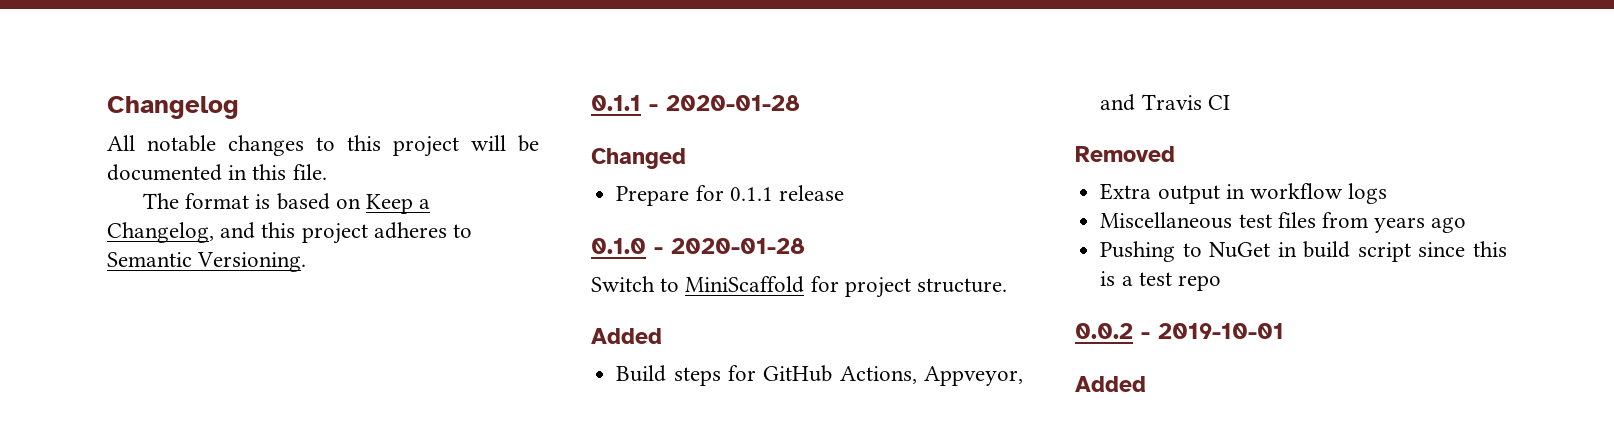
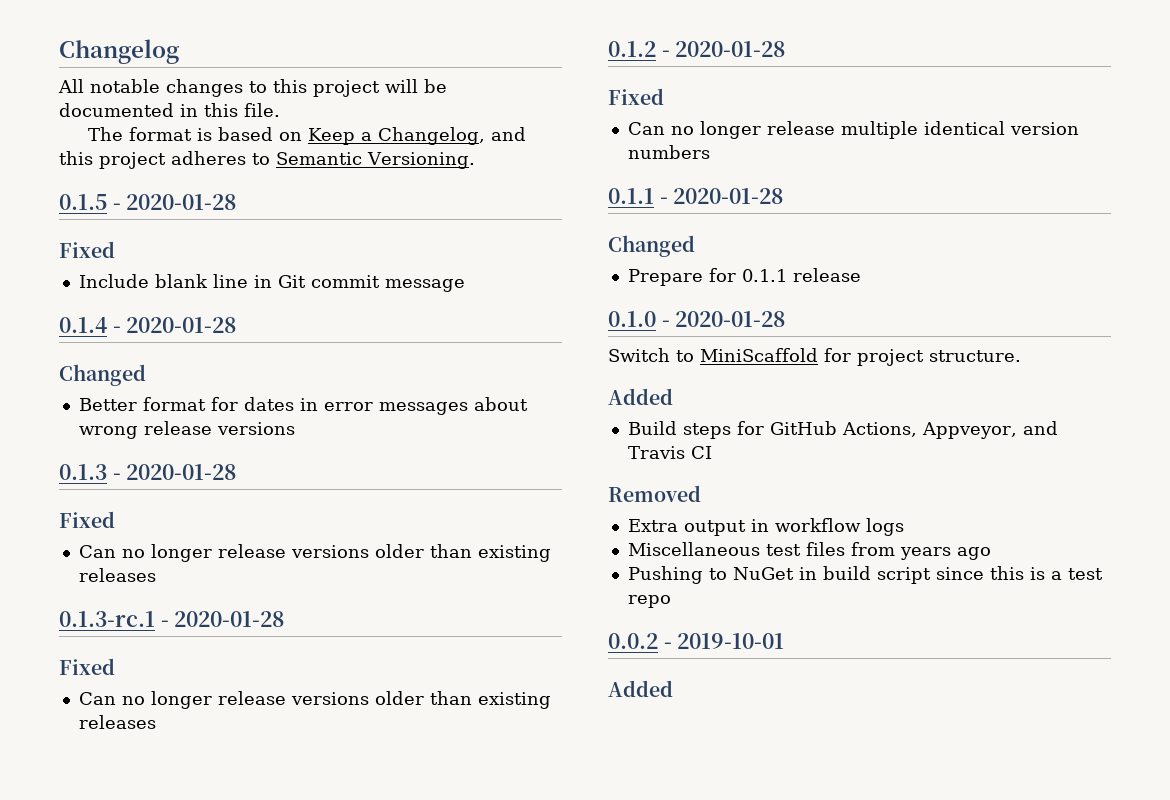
(307, 262) none -> [59,194,237,210] [59,241,115,258] [78,274,465,292] [59,317,237,333] [59,364,146,386] [78,397,528,415] [78,421,295,439] [59,464,237,480] [59,511,115,528] [78,544,551,562] [78,568,156,582] [59,611,285,627] [59,658,115,675] [78,691,551,709] [78,715,156,729] [608,41,786,57] [608,88,664,105] [627,121,1079,139] [627,145,710,159] // 0.1.5 - 2020-01-28 // Fixed // Include blank line in Git commit message // 0.1.4 - 2020-01-28 // Changed // Better format for dates in error messages about wrong release versions // 0.1.3 - 2020-01-28 // Fixed // Can no longer release versions older than existing releases // 0.1.3-rc.1 - 2020-01-28 // Fixed // Can no longer release versions older than existing releases // 0.1.2 - 2020-01-28 // Fixed // Can no longer release multiple identical version numbers

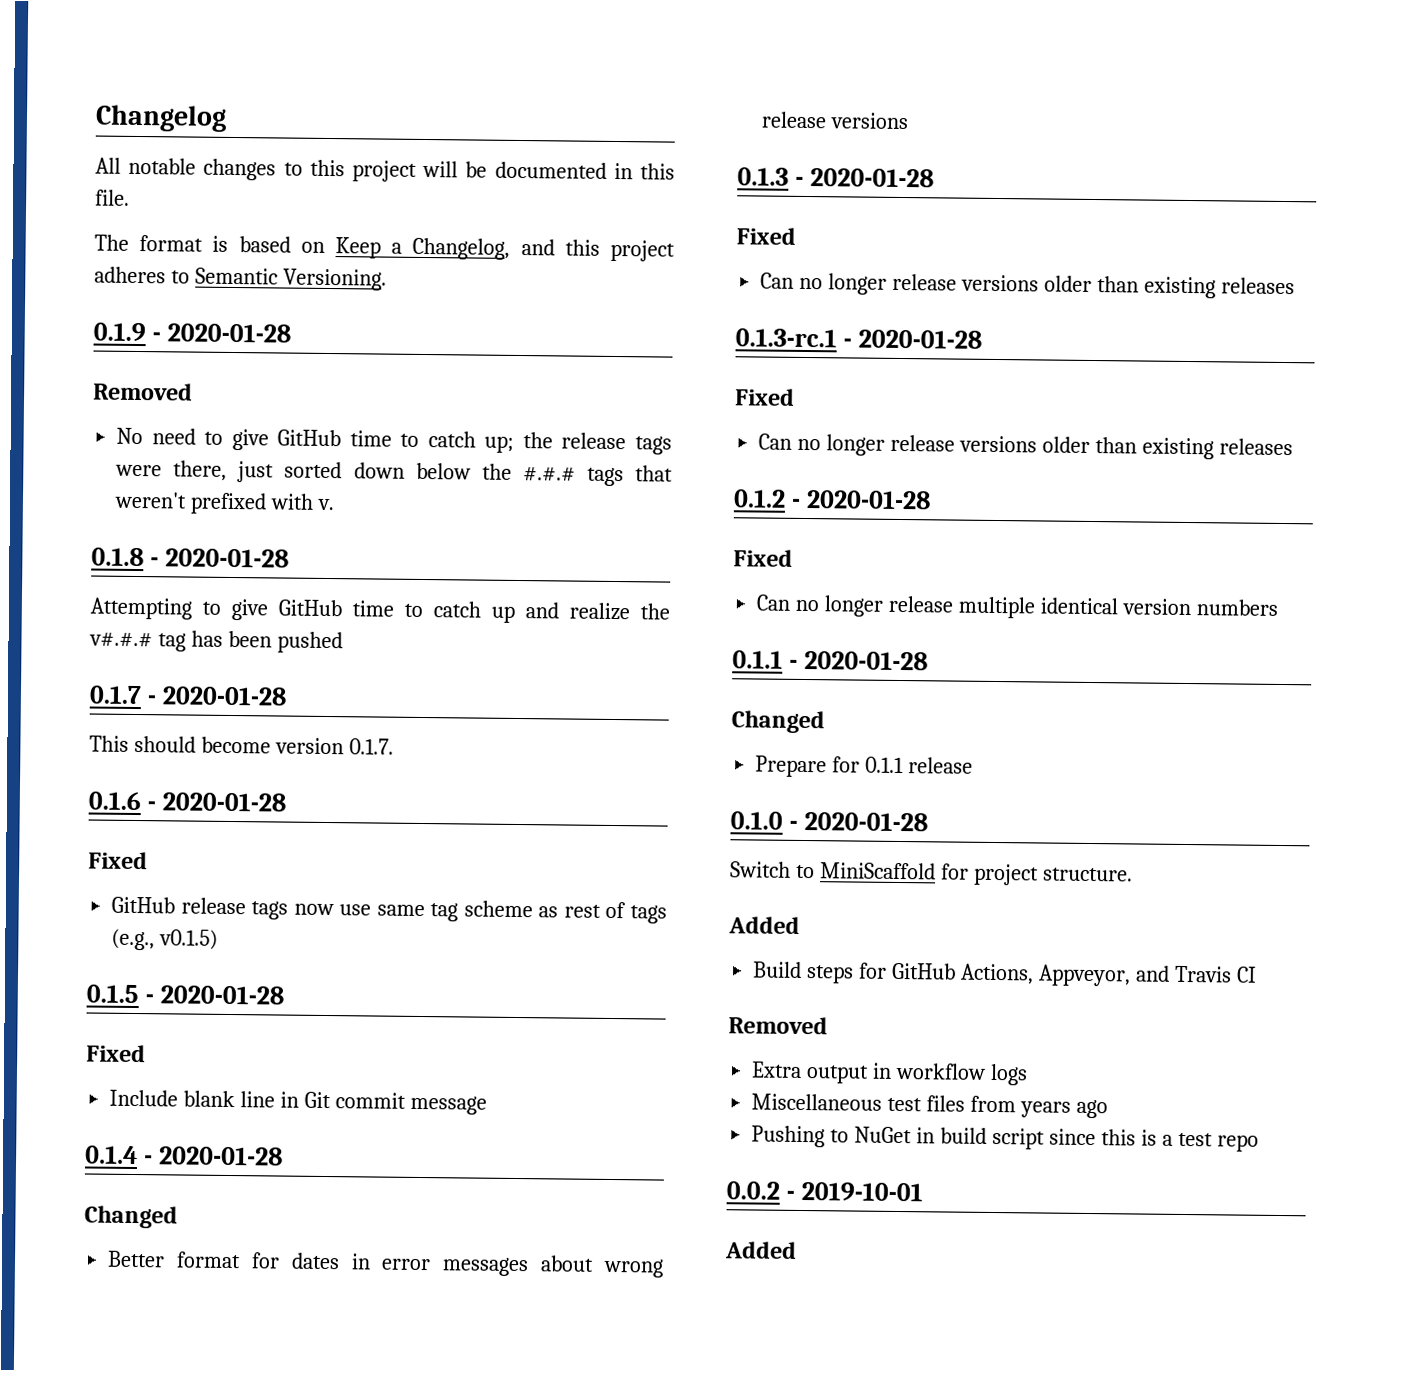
(475, 160) none -> [93,322,291,343] [93,382,193,401] [116,427,672,455] [115,460,673,487] [114,491,336,515] [91,547,289,568] [90,597,670,623] [89,630,343,654] [89,685,287,706] [89,735,394,755] [88,791,286,812] [88,851,148,870] [111,896,667,924] [111,928,219,951] // 0.1.9 - 2020-01-28 // Removed // No need to give GitHub time to catch up; the release tags were there, just sorted down below the #.#.# tags that weren't prefixed with v. // 0.1.8 - 2020-01-28 // Attempting to give GitHub time to catch up and realize the v#.#.# tag has been pushed // 0.1.7 - 2020-01-28 // This should become version 0.1.7. // 0.1.6 - 2020-01-28 // Fixed // GitHub release tags now use same tag scheme as rest of tags (e.g., v0.1.5)

